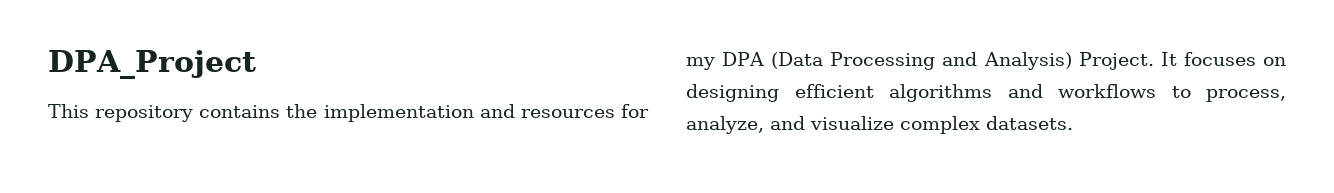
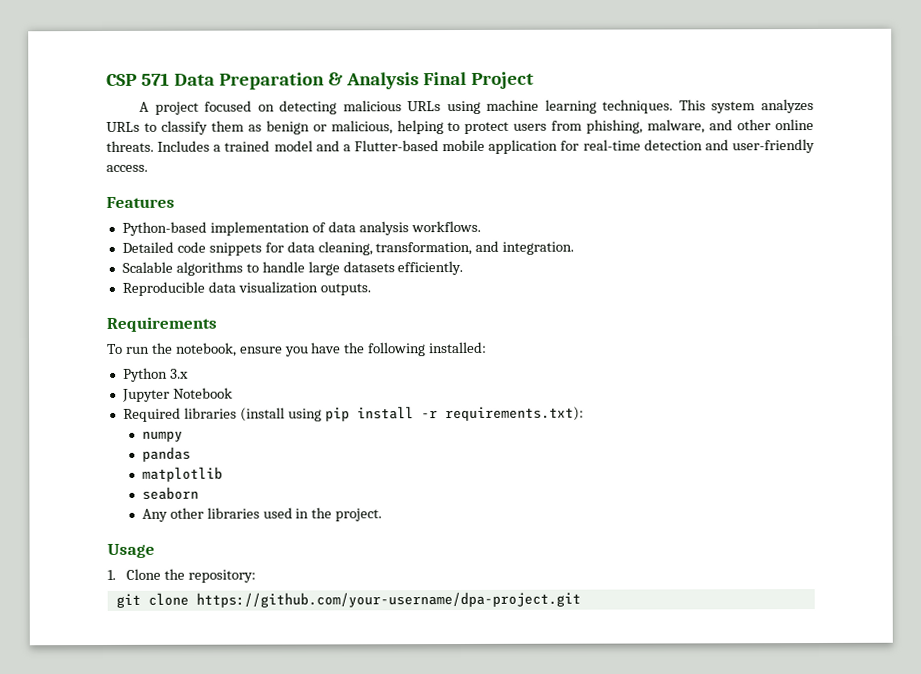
[48,50,256,79] [48,104,649,122] [686,52,1286,70] [686,84,1286,102] [686,116,1073,134] DPA_Project // This repository contains the implementation and resources for my DPA (Data Processing and Analysis) Project. It focuses on designing efficient algorithms and workflows to process, analyze, and visualize complex datasets. -> [106,71,534,90] [138,99,814,115] [106,119,815,135] [106,139,815,154] [106,164,148,172] [106,196,175,208] [121,220,481,236] [121,240,575,256] [121,260,464,276] [121,281,371,296] [106,316,217,332] [107,341,488,357] [122,367,189,382] [121,387,233,402] [122,406,584,422] [141,430,183,442] [141,446,191,462] [141,466,223,482] [141,486,199,500] [141,507,383,522] [107,543,155,558] [107,568,256,583] [115,591,581,608] CSP 571 Data Preparation & Analysis Final Project // A project focused on detecting malicious URLs using machine learning techniques. This system analyzes URLs to classify them as benign or malicious, helping to protect users from phishing, malware, and other online threats. Includes a trained model and a Flutter-based mobile application for real-time detection and user-friendly access. // Features // Python-based implementation of data analysis workflows. // Detailed code snippets for data cleaning, transformation, and integration. // Scalable algorithms to handle large datasets efficiently. // Reproducible data visualization outputs. // Requirements // To run the notebook, ensure you have the following installed: // Python 3.x // Jupyter Notebook // Required libraries (install using pip install -r requirements.txt): // numpy // pandas // matplotlib // seaborn // Any other libraries used in the project. // Usage // 1. Clone the repository: // git clone https://github.com/your-username/dpa-project.git

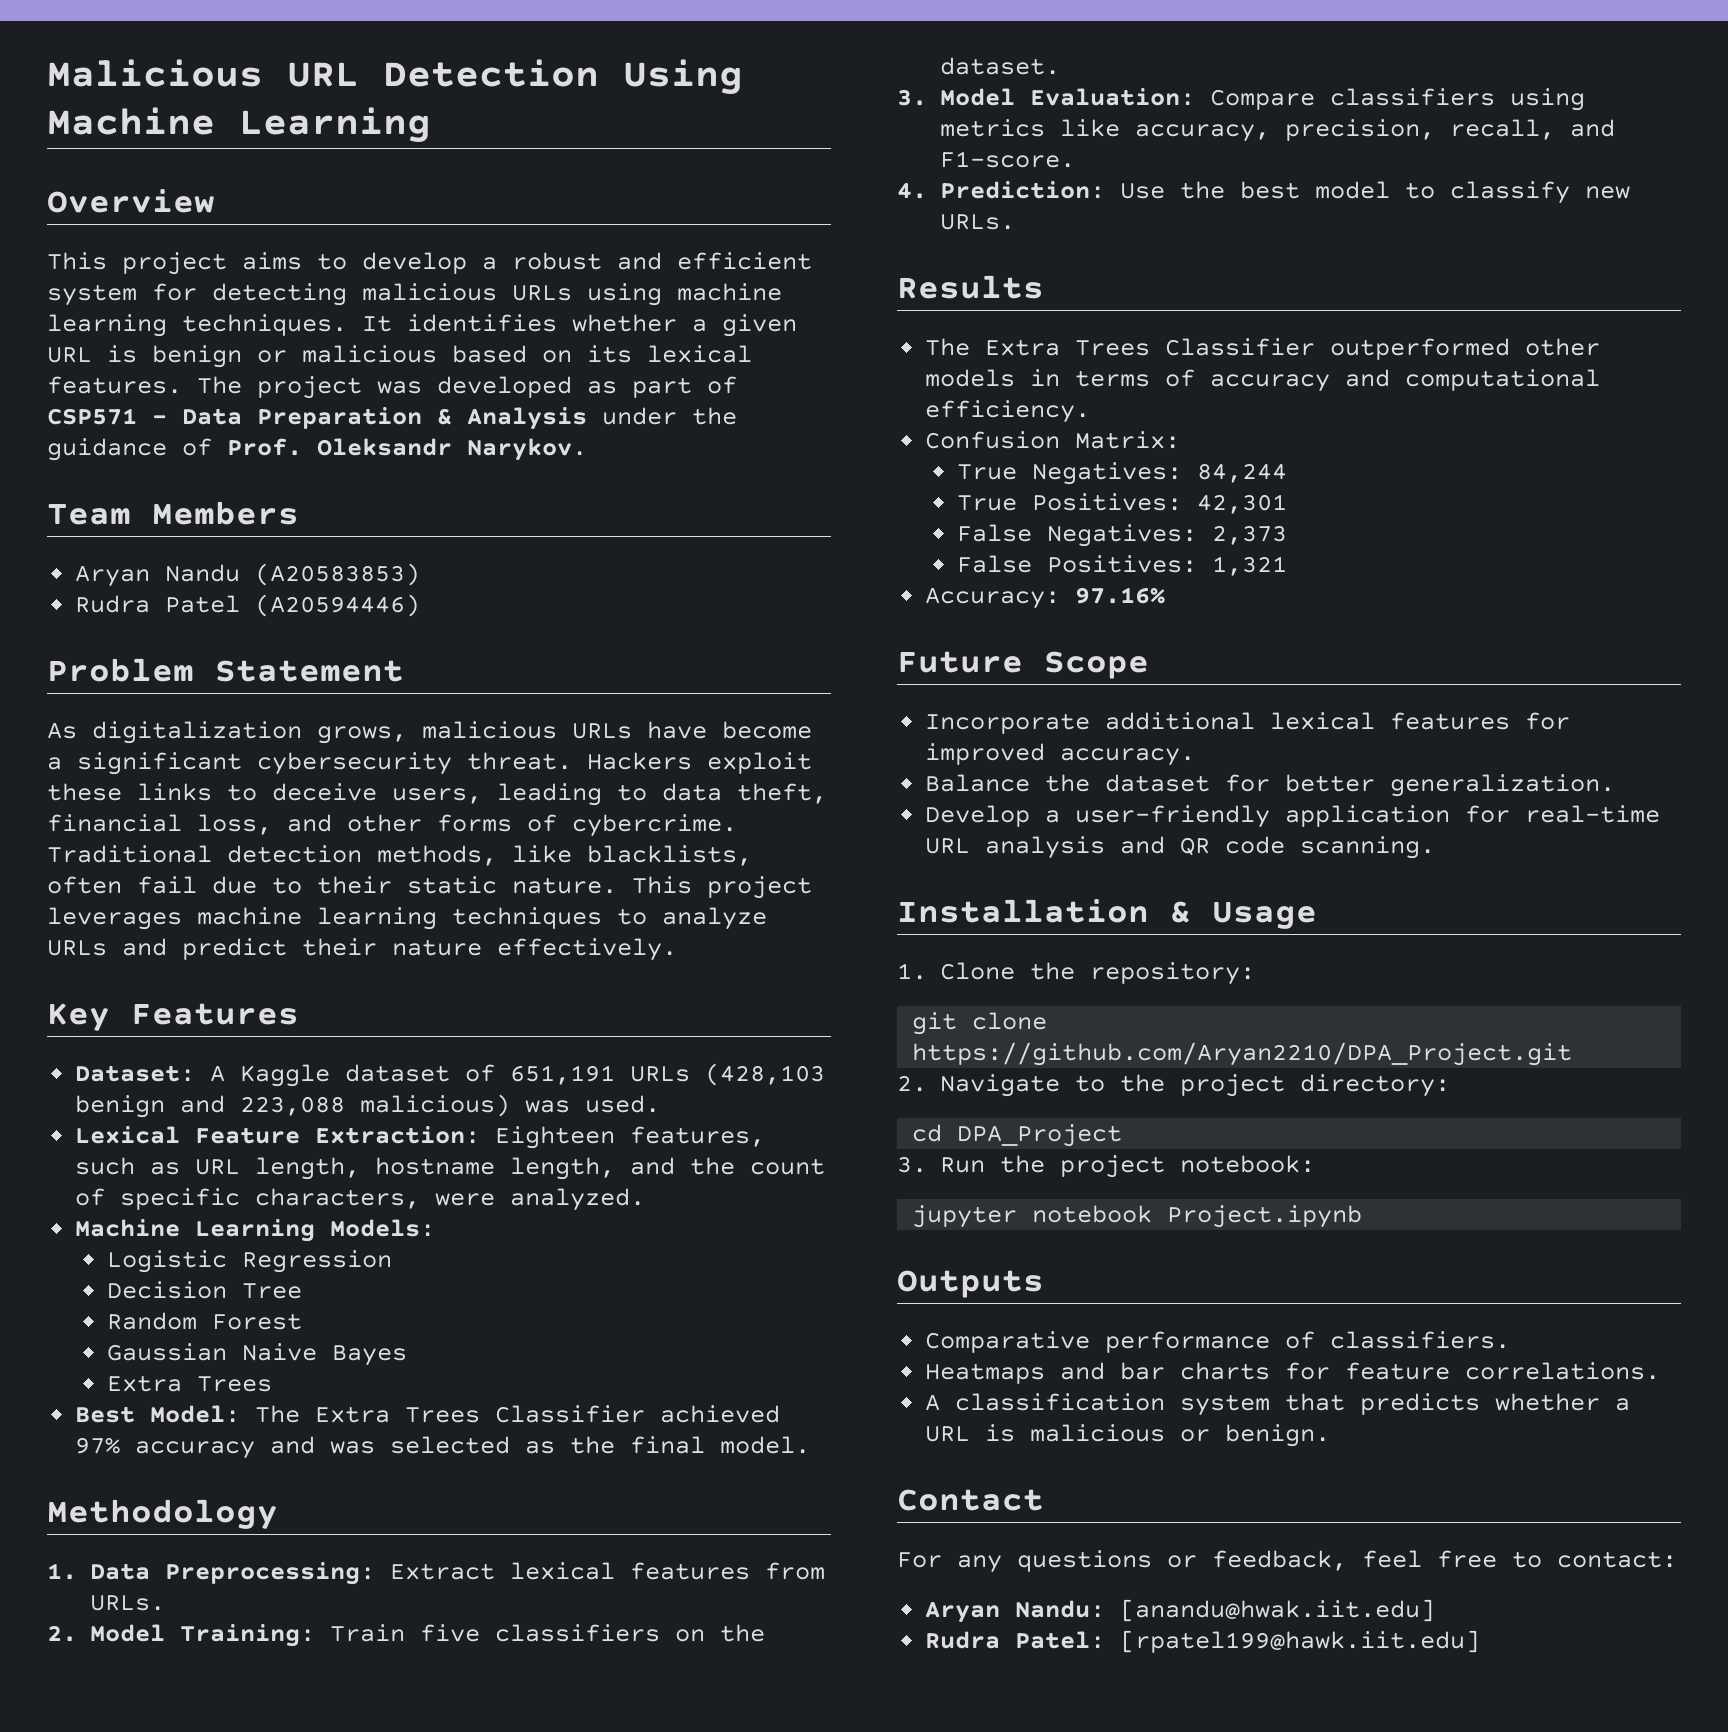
[106,71,534,90] [138,100,275,115] CSP 571 Data Preparation & Analysis Final Project // A project focused on -> [47,59,743,95] [47,107,431,143] [47,189,215,213] [47,252,812,275] [47,283,197,306] Malicious URL Detection Using Machine Learning // Overview // This project aims to develop a robust and efficient system for
[678,99,814,114] [106,119,815,135] [106,139,815,154] [106,164,148,172] [106,196,175,208] [121,220,481,236] [121,240,575,256] [121,260,464,276] [121,281,371,296] [106,316,217,332] [107,341,488,357] [122,367,189,382] [121,387,233,402] [122,406,584,422] [141,430,183,442] [141,446,191,462] [141,466,223,482] [141,486,199,500] [141,507,383,522] This system analyzes URLs to classify them as benign or malicious, helping to protect users from phishing, malware, and other online threats. Includes a trained model and a Flutter-based mobile application for real-time detection and user-friendly access. // Features // Python-based implementation of data analysis workflows. // Detailed code snippets for data cleaning, transformation, and integration. // Scalable algorithms to handle large datasets efficiently. // Reproducible data visualization outputs. // Requirements // To run the notebook, ensure you have the following installed: // Python 3.x // Jupyter Notebook // Required libraries (install using pip install -r requirements.txt): // numpy // pandas // matplotlib // seaborn // Any other libraries used in the project. // -> [362,314,797,337] [47,345,752,368] [47,376,737,399] [47,407,737,430] [47,438,587,461] [47,501,299,525] [75,563,421,587] [75,594,421,617] [47,658,404,682] [47,721,812,744] [47,752,812,775] [47,783,827,806] [47,814,737,837] [47,845,752,866] [47,876,812,899] [47,907,767,930] [47,938,677,961] [47,1003,299,1031] [75,1063,826,1087] [75,1094,661,1118] [75,1126,766,1149] [75,1157,826,1180] [75,1188,646,1211] [75,1219,436,1242] [106,1250,392,1273] [106,1281,302,1299] [106,1312,302,1330] [106,1343,407,1366] [106,1375,272,1392] [75,1405,781,1423] [75,1436,811,1459] [47,1499,278,1529] [47,1562,825,1585] [89,1595,165,1611] [47,1624,765,1647] [939,57,1060,75] [897,88,1585,111] [939,119,1615,142] [939,151,1075,168] [897,181,1630,204] [939,214,1015,230] [897,275,1044,299] [925,338,1601,360] [925,369,1601,392] [925,400,1091,423] [925,431,1181,449] [956,462,1287,485] [956,493,1287,514] [956,524,1287,547] [956,555,1287,576] [925,587,1166,609] [897,651,1149,679] [925,712,1571,734] [925,743,1196,766] [925,774,1616,797] [925,805,1661,828] [925,836,1436,859] [897,899,1191,923] It identifies whether a given URL is benign or malicious based on its lexical features. The project was developed as part of CSP571 - Data Preparation & Analysis under the guidance of Prof. Oleksandr Narykov. // Team Members // Aryan Nandu (A20583853) // Rudra Patel (A20594446) // Problem Statement // As digitalization grows, malicious URLs have become a significant cybersecurity threat. Hackers exploit these links to deceive users, leading to data theft, financial loss, and other forms of cybercrime. Traditional detection methods, like blacklists, often fail due to their static nature. This project leverages machine learning techniques to analyze URLs and predict their nature effectively. // Key Features // Dataset: A Kaggle dataset of 651,191 URLs (428,103 benign and 223,088 malicious) was used. // Lexical Feature Extraction: Eighteen features, such as URL length, hostname length, and the count of specific characters, were analyzed. // Machine Learning Models: // Logistic Regression // Decision Tree // Random Forest // Gaussian Naive Bayes // Extra Trees // Best Model: The Extra Trees Classifier achieved 97% accuracy and was selected as the final model. // Methodology // 1. Data Preprocessing: Extract lexical features from URLs. // 2. Model Training: Train five classifiers on the dataset. // 3. Model Evaluation: Compare classifiers using metrics like accuracy, precision, recall, and F1-score. // 4. Prediction: Use the best model to classify new URLs. // Results // The Extra Trees Classifier outperformed other models in terms of accuracy and computational efficiency. // Confusion Matrix: // True Negatives: 84,244 // True Positives: 42,301 // False Negatives: 2,373 // False Positives: 1,321 // Accuracy: 97.16% // Future Scope // Incorporate additional lexical features for improved accuracy. // Balance the dataset for better generalization. // Develop a user-friendly application for real-time URL analysis and QR code scanning. // Installation &
[195,591,581,608] https://github.com/your-username/dpa-project.git -> [912,1042,1573,1066] [897,1074,1450,1097] [912,1124,1123,1147] [897,1155,1315,1178] [912,1205,1363,1228] [897,1270,1044,1298] [925,1331,1511,1353] [925,1362,1661,1384] [925,1393,1631,1416] [925,1424,1331,1447] [897,1489,1044,1511] [897,1550,1677,1573] [925,1599,1436,1623] [925,1630,1481,1653] https://github.com/Aryan2210/DPA_Project.git // 2. Navigate to the project directory: // cd DPA_Project // 3. Run the project notebook: // jupyter notebook Project.ipynb // Outputs // Comparative performance of classifiers. // Heatmaps and bar charts for feature correlations. // A classification system that predicts whether a URL is malicious or benign. // Contact // For any questions or feedback, feel free to contact: // Aryan Nandu: [anandu@hwak.iit.edu] // Rudra Patel: [rpatel199@hawk.iit.edu]

